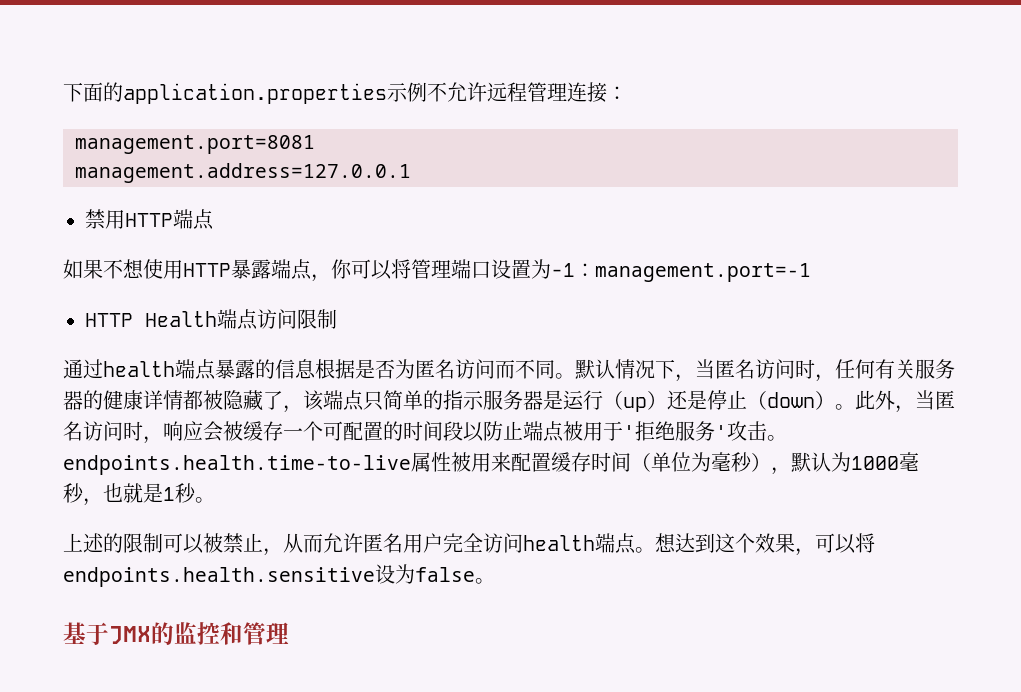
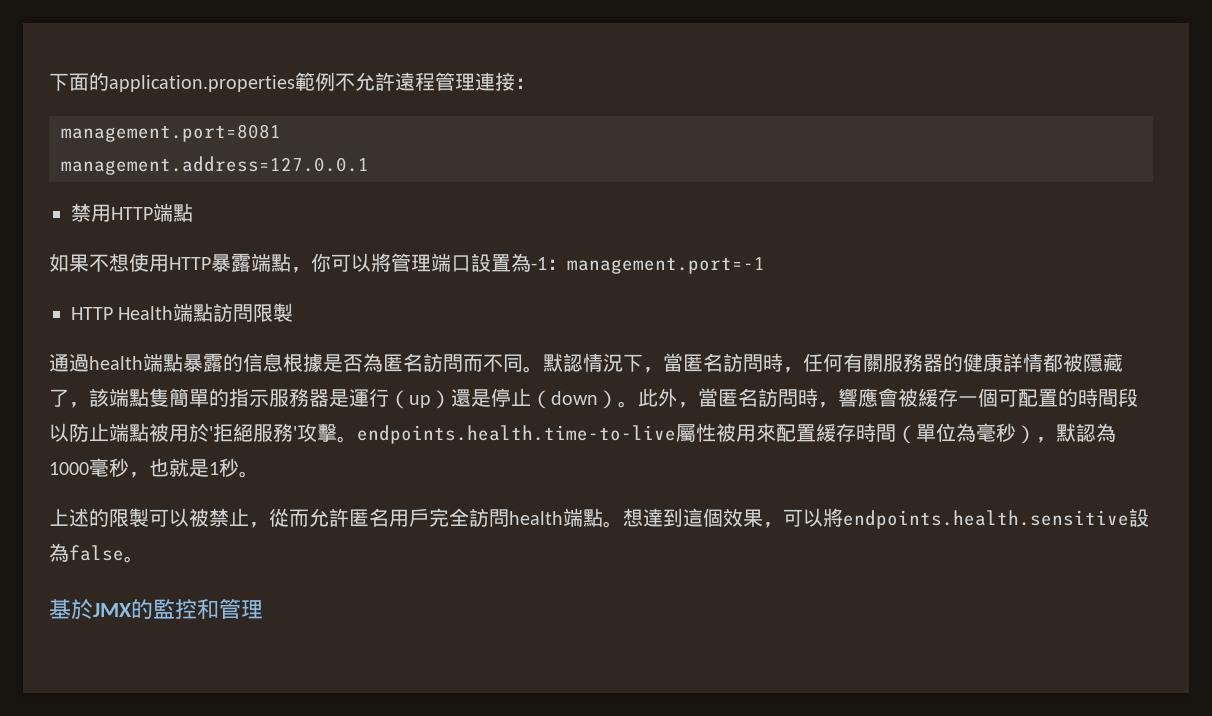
[387,82,587,102] 示例不允许远程管理连 -> [295,72,495,91] 範例不允許遠程管理連
[193,209,214,230] 点 -> [173,203,193,222] 點
[291,259,312,280] 点 -> [271,253,291,272] 點
[391,259,411,279] 将 -> [371,253,391,272] 將
[491,259,551,279] 设置为 -> [471,253,531,272] 設置為
[237,309,337,330] [63,359,815,382] 点访问限制 // 通过health端点暴露的信息根据是否为匿名访问而不同。默认情况下，当匿名访问时 -> [193,303,294,322] [49,353,783,373] 點訪問限製 // 通過health端點暴露的信息根據是否為匿名訪問而不同。默認情況下，當匿名訪問時
[895,359,955,379] 关服务 -> [863,353,923,372] 關服務
[143,390,584,413] 详情都被隐藏了，该端点只简单的指示服务器是运 -> [1003,353,1123,372] [49,388,369,408] 詳情都被隱藏了，該端點隻簡單的指示服務器是運
[667,390,688,410] 还 -> [451,389,471,407] 還
[915,390,955,410] [63,421,323,444] 当匿名访问时，响应会被缓存一个 -> [698,388,998,408] 當匿名訪問時，響應會被緩存一個
[403,421,443,441] 时间 -> [1078,388,1118,407] 時間
[543,421,787,442] [63,452,711,475] 点被用于'拒绝服务'攻击。endpoints.health.time-to-live属性被用来配置缓存时间（单位为 -> [129,423,976,444] 點被用於'拒絕服務'攻擊。endpoints.health.time-to-live屬性被用來配置緩存時間（單位為
[811,452,851,472] 认为 -> [1076,423,1116,442] 認為
[143,533,163,553] 制 -> [129,508,149,527] 製
[283,533,875,556] [63,564,415,587] 从而允许匿名用户完全访问health端点。想达到这个效果，可以将endpoints.health.sensitive设为 -> [269,508,1149,529] [49,543,69,562] 從而允許匿名用戶完全訪問health端點。想達到這個效果，可以將endpoints.health.sensitive設為
[86,622,197,645] 于JMX的监 -> [71,599,175,619] 於JMX的監

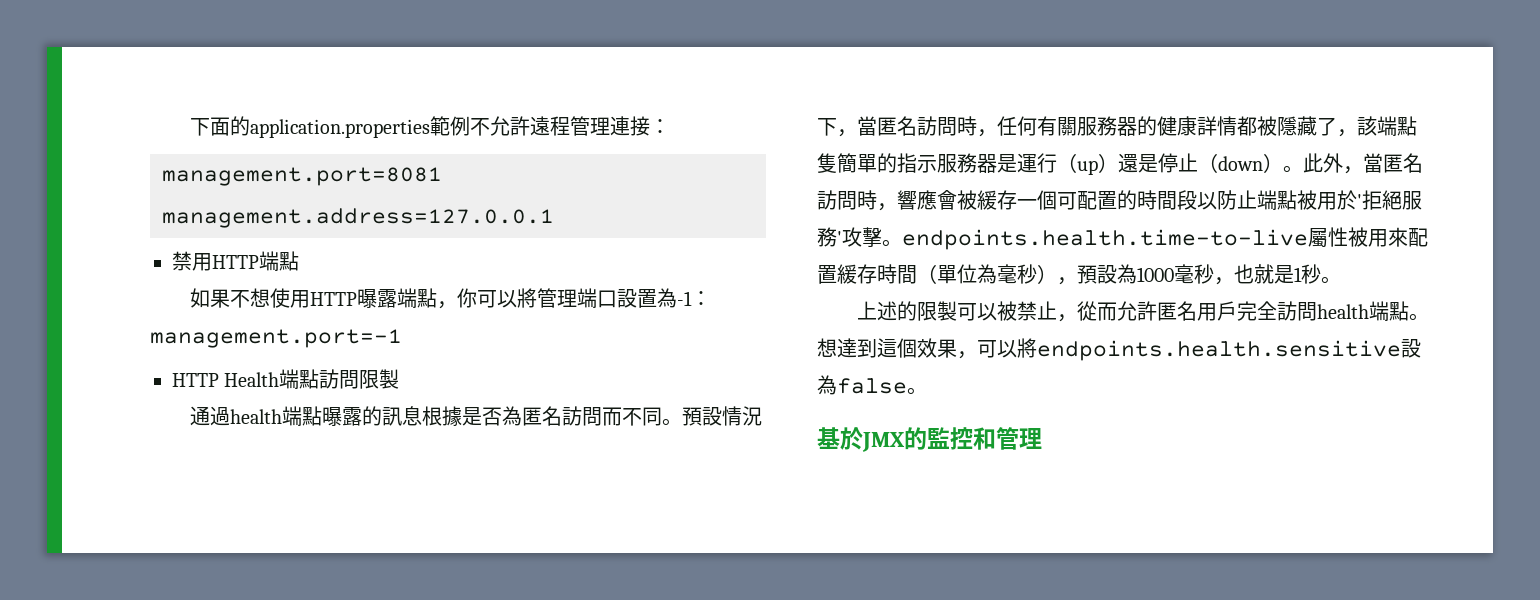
[211,254,231,272] 暴 -> [357,289,378,308] 曝
[183,353,263,372] 暴露的信 -> [322,406,403,426] 曝露的訊
[543,353,583,372] 默認 -> [682,407,723,426] 預設
[1056,423,1096,442] 默認 -> [1077,265,1117,284] 預設

